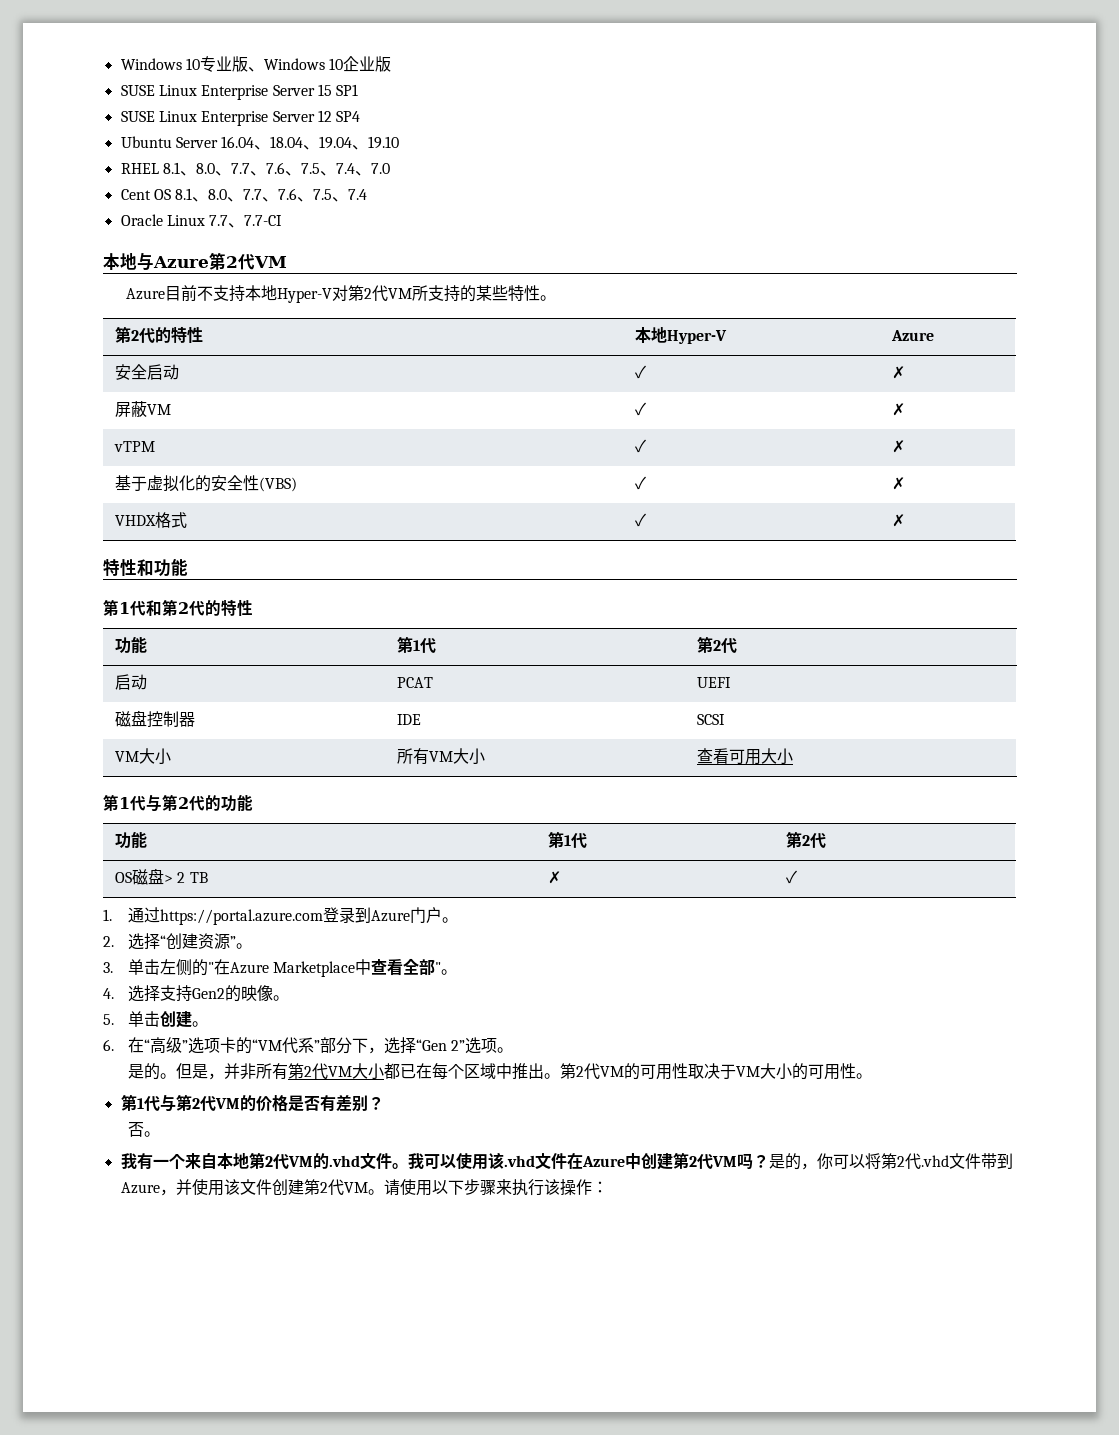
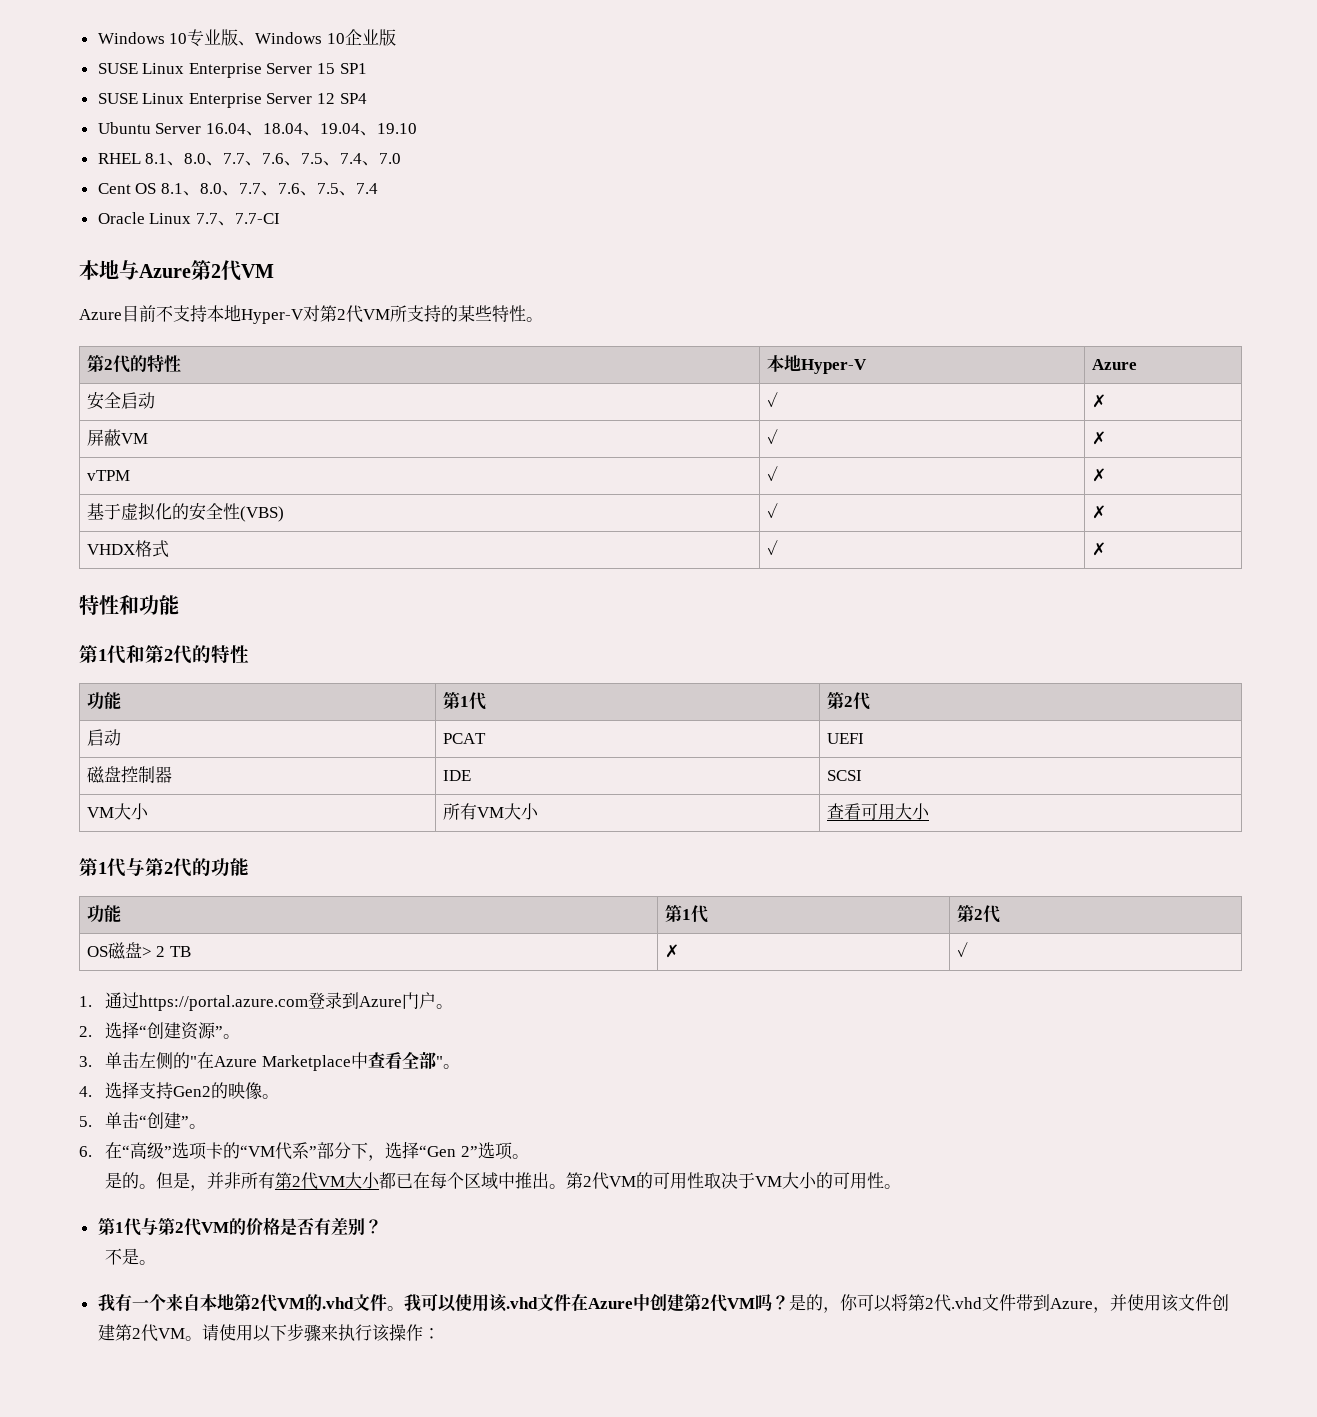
[159,1011,192,1028] 创建 -> [139,1112,190,1129] “创建”
[127,1122,144,1137] 否 -> [105,1248,140,1265] 不是

